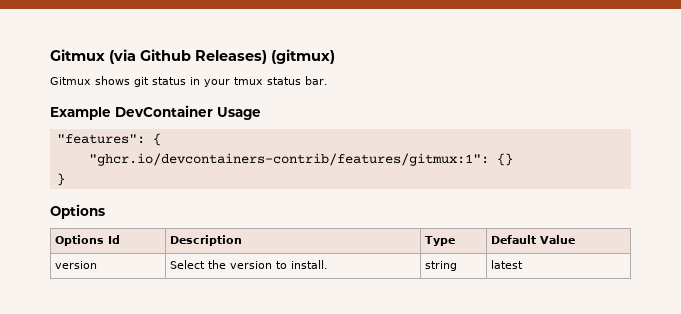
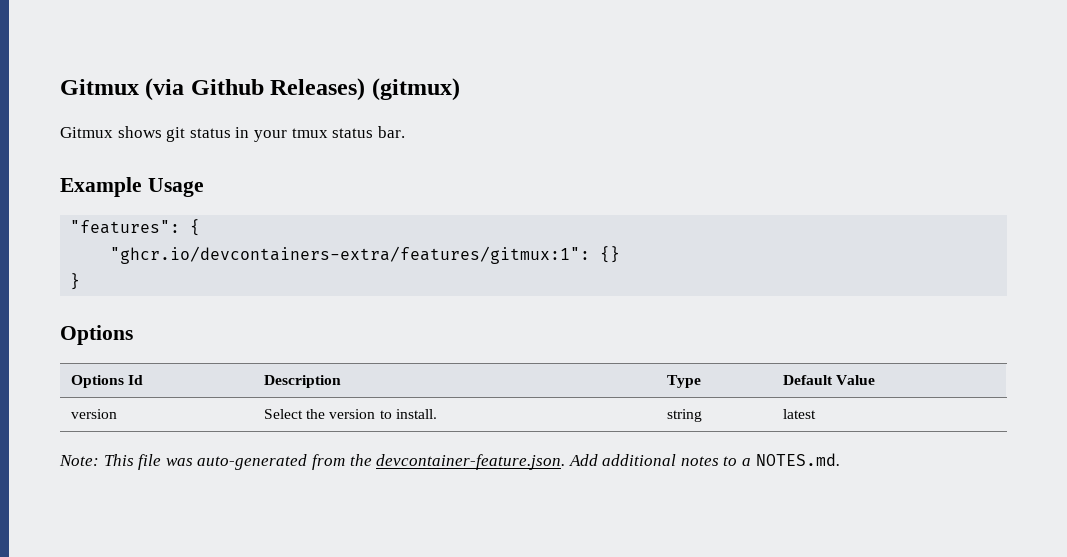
[115,105,213,117] DevContainer -> (142, 187) none
[88,153,489,166] "ghcr.io/devcontainers-contrib/features/gitmux:1": -> [110,246,591,264] "ghcr.io/devcontainers-extra/features/gitmux:1":
(524, 264) none -> [59,453,840,470] // Note: This file was auto-generated from the devcontainer-feature.json. Add additional notes to a NOTES.md.

